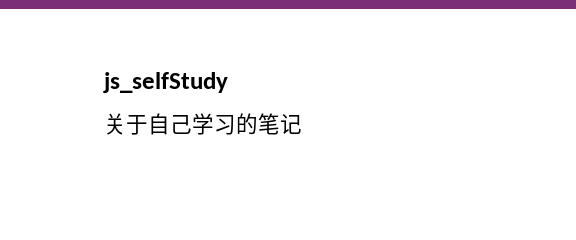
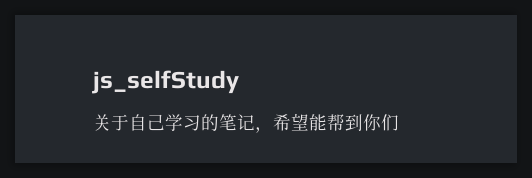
(302, 123) none -> [255,113,399,133] ，希望能帮到你们

